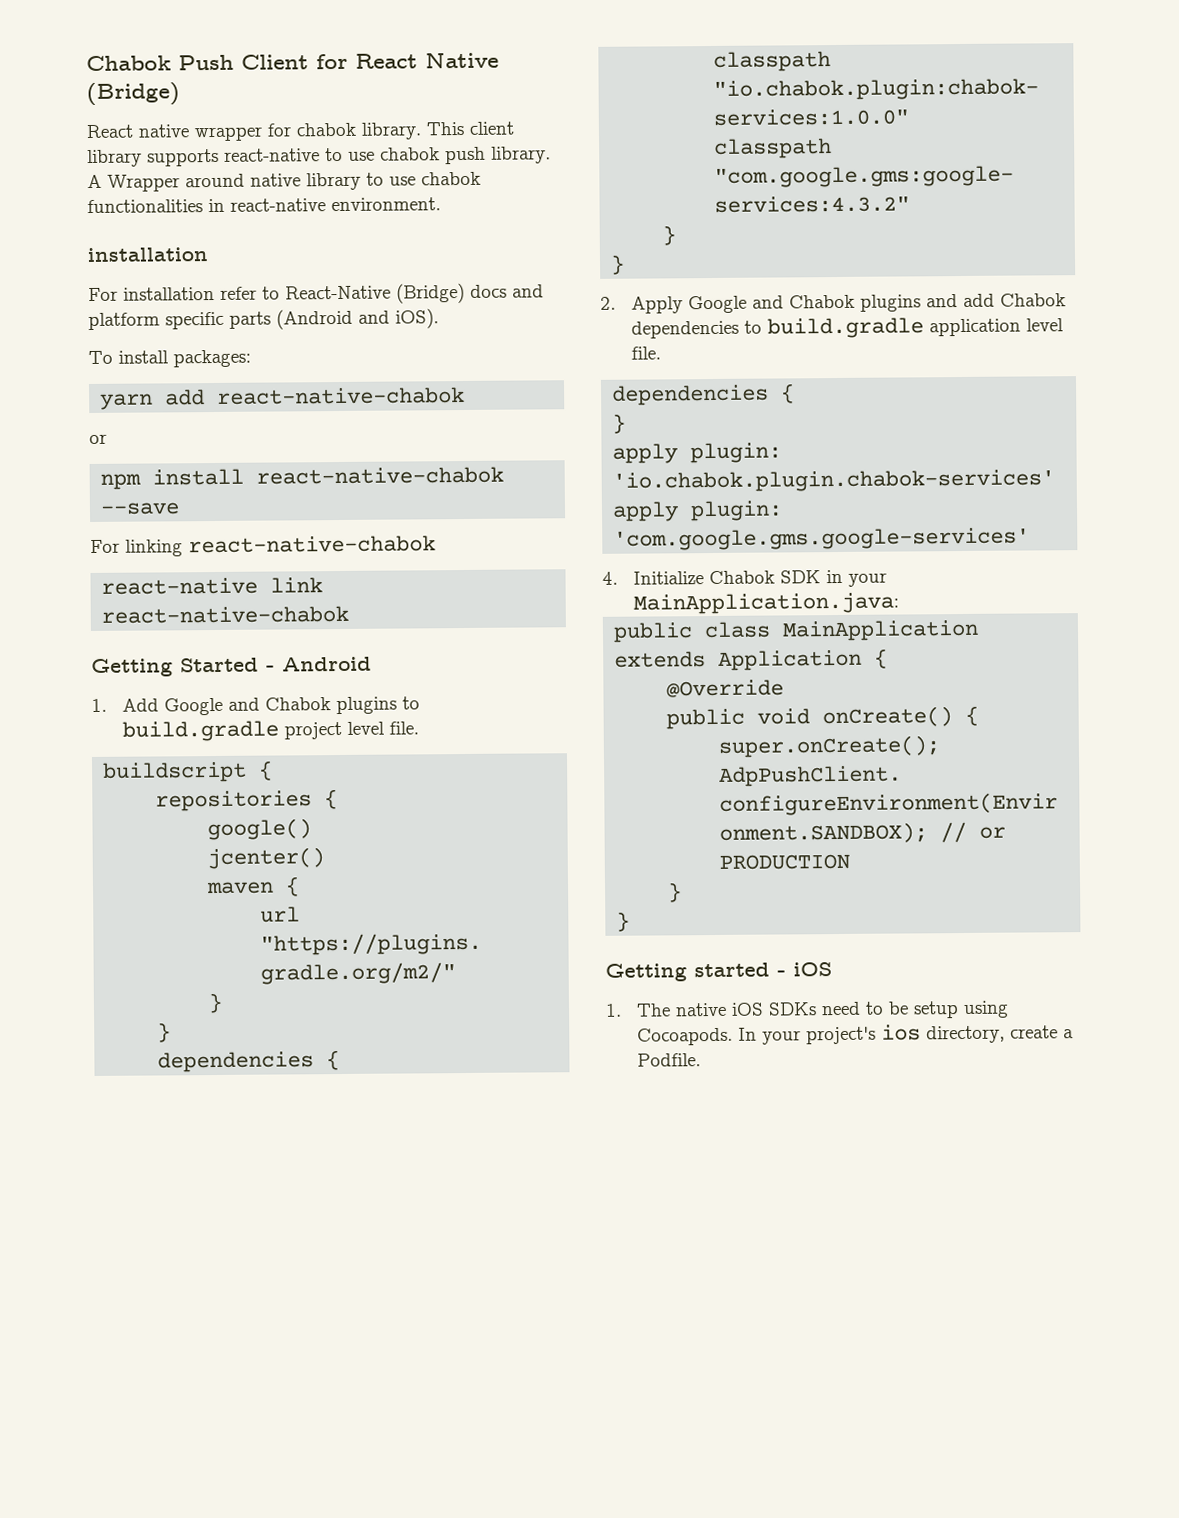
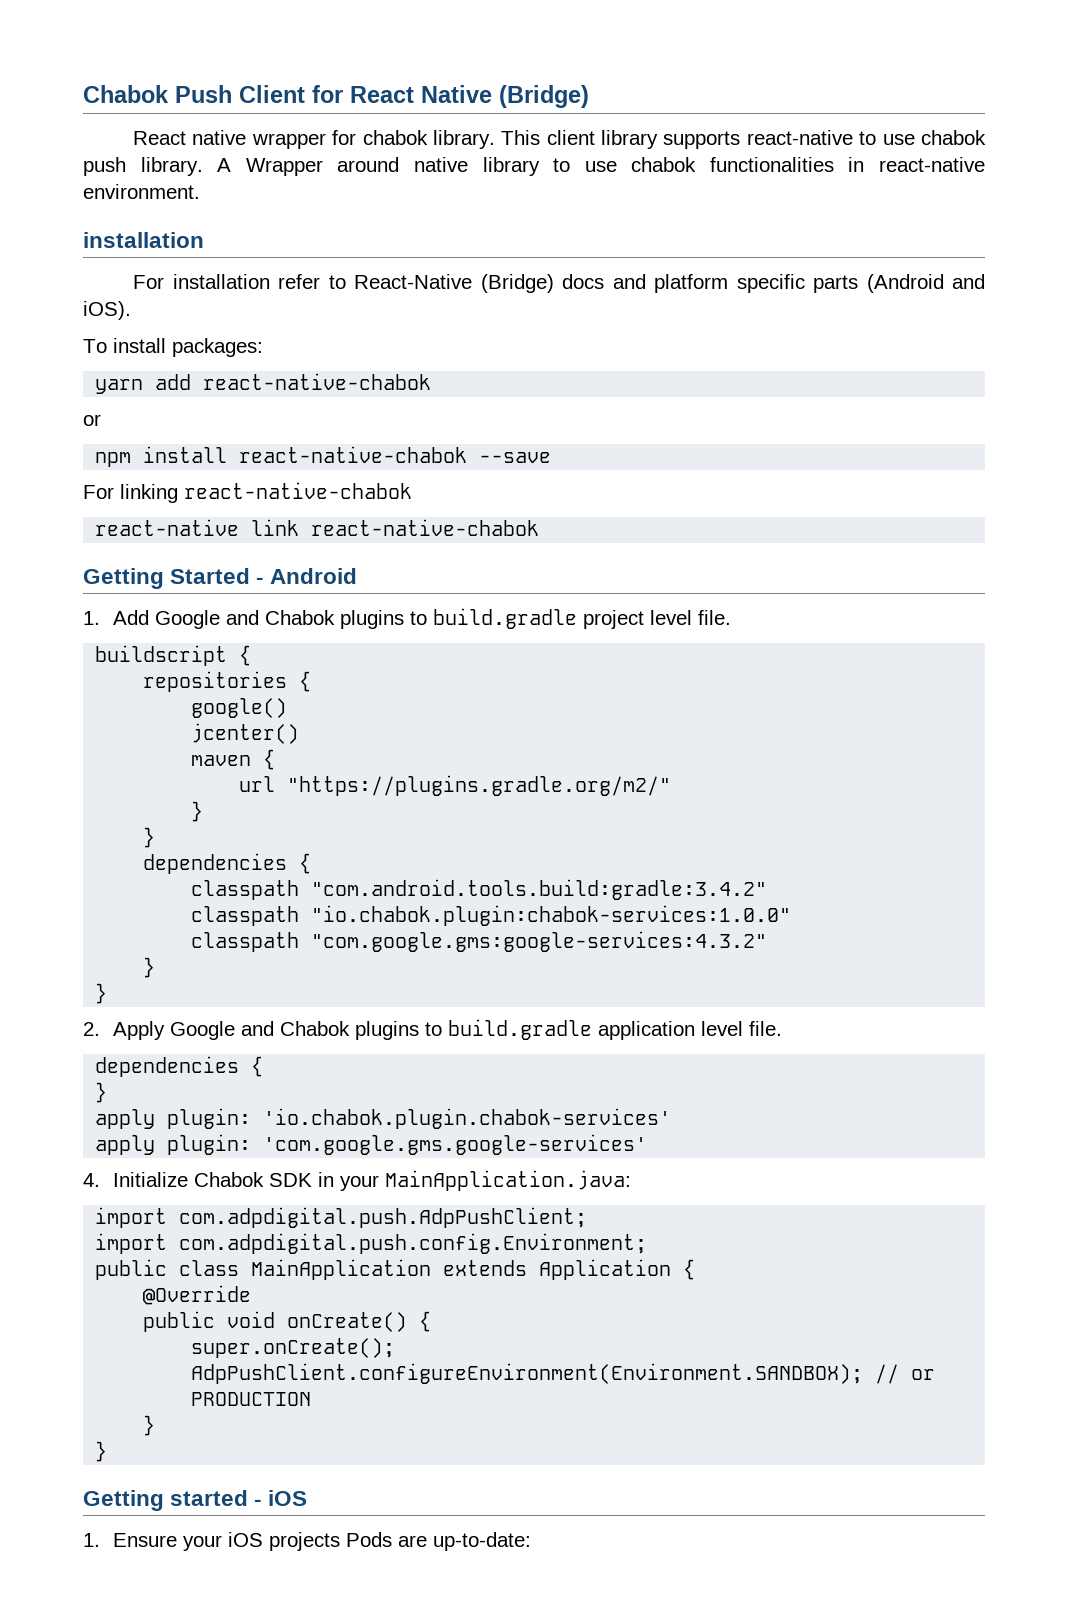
(341, 1060) none -> [191,879,768,900] // classpath "com.android.tools.build:gradle:3.4.2"
[926,293,1067,308] [631,320,740,339] and add Chabok dependencies -> (420, 1030) none
(900, 603) none -> [95,1207,588,1228] [95,1233,648,1254] // import com.adpdigital.push.AdpPushClient; // import com.adpdigital.push.config.Environment;
[636,1000,1010,1019] [637,1024,1075,1046] [637,1053,702,1067] The native iOS SDKs need to be setup using Cocoapods. In your project's ios directory, create a Podfile. -> [113,1532,532,1551] Ensure your iOS projects Pods are up-to-date:

